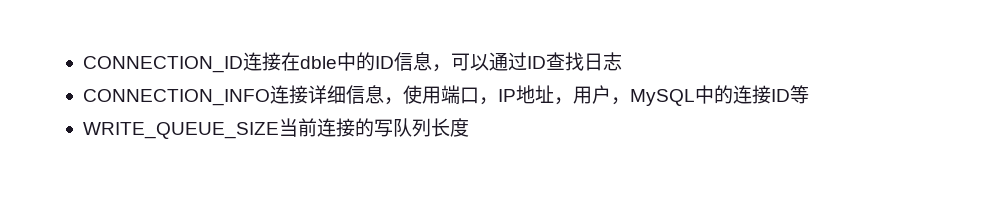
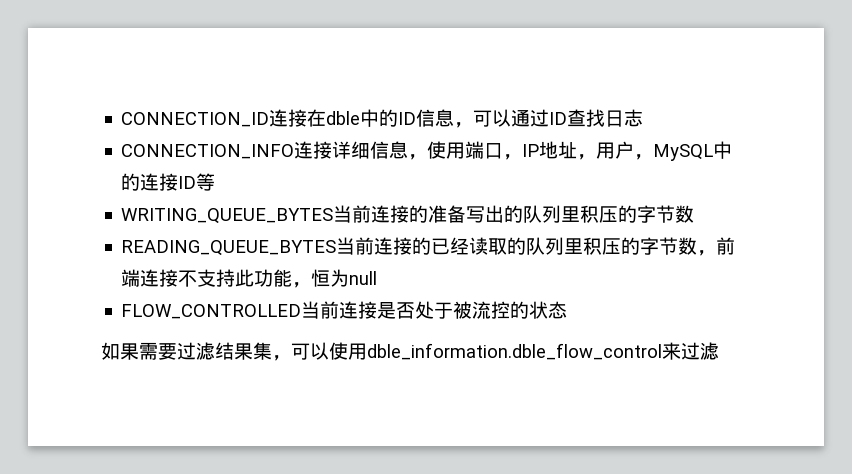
[82,118,469,139] WRITE_QUEUE_SIZE当前连接的写队列长度 -> [121,205,695,224] [121,237,736,256] [121,269,378,288] [121,301,568,319] [101,342,719,361] WRITING_QUEUE_BYTES当前连接的准备写出的队列里积压的字节数 // READING_QUEUE_BYTES当前连接的已经读取的队列里积压的字节数，前端连接不支持此功能，恒为null // FLOW_CONTROLLED当前连接是否处于被流控的状态 // 如果需要过滤结果集，可以使用dble_information.dble_flow_control来过滤

